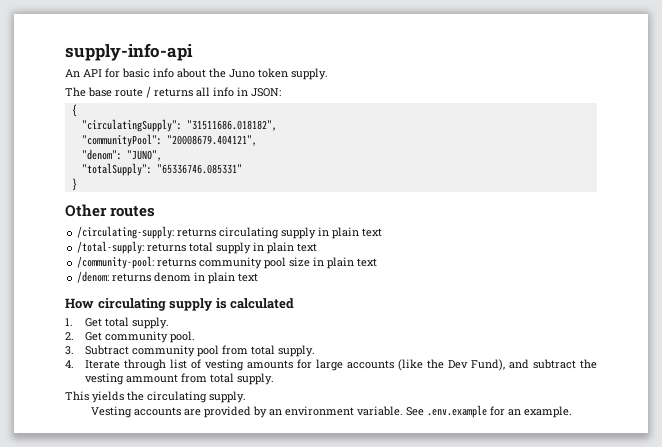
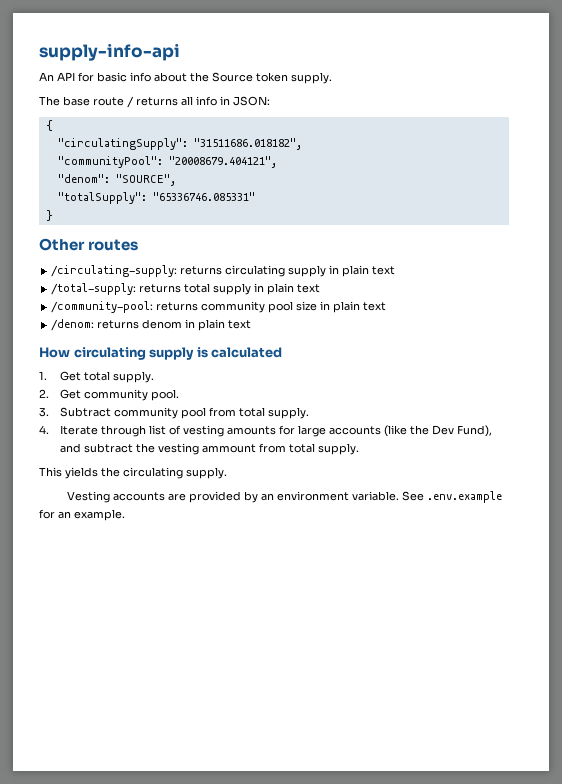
[229,69,255,78] Juno -> [212,72,253,82] Source
[126,150,162,161] "JUNO", -> [115,174,176,186] "SOURCE",

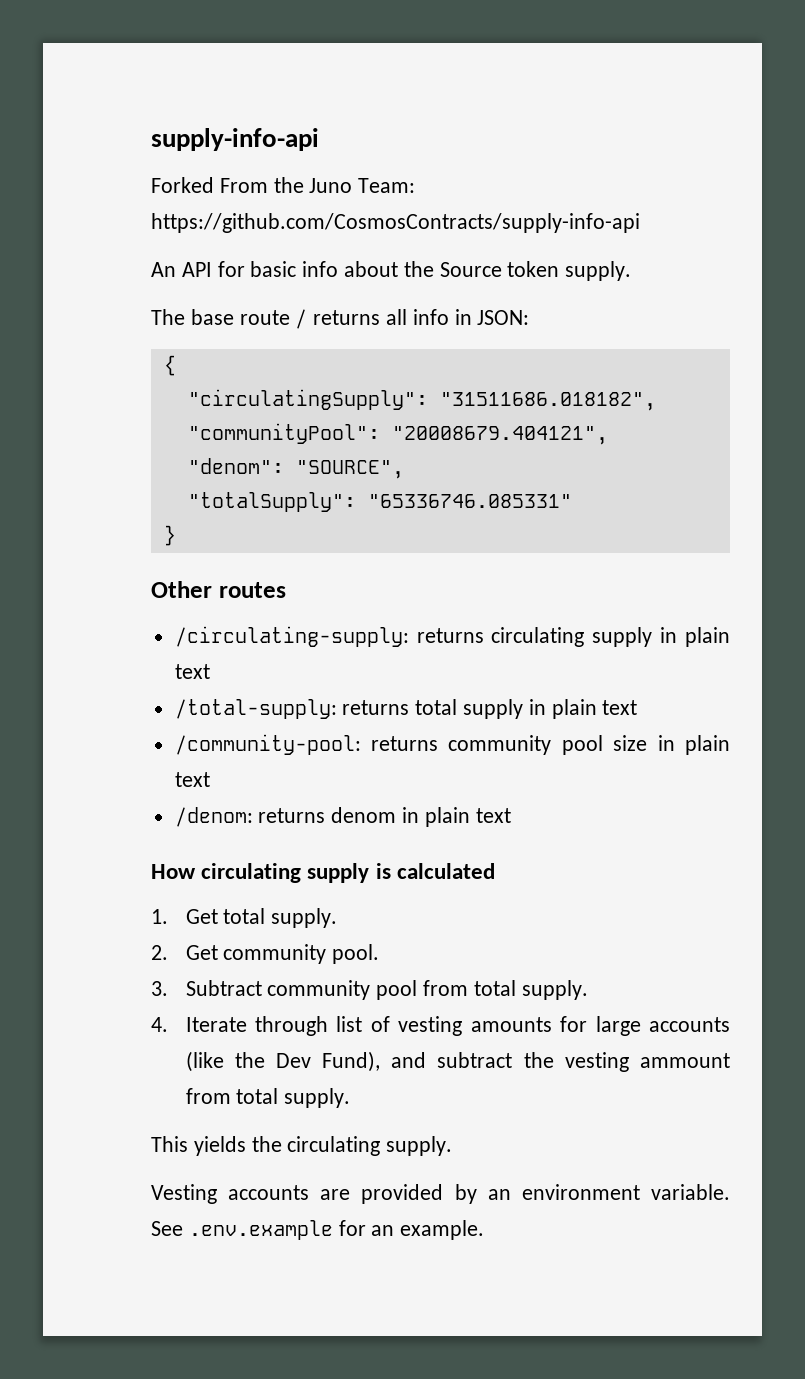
(180, 52) none -> [151,177,416,193] [151,213,640,233] // Forked From the Juno Team: https://github.com/CosmosContracts/supply-info-api

